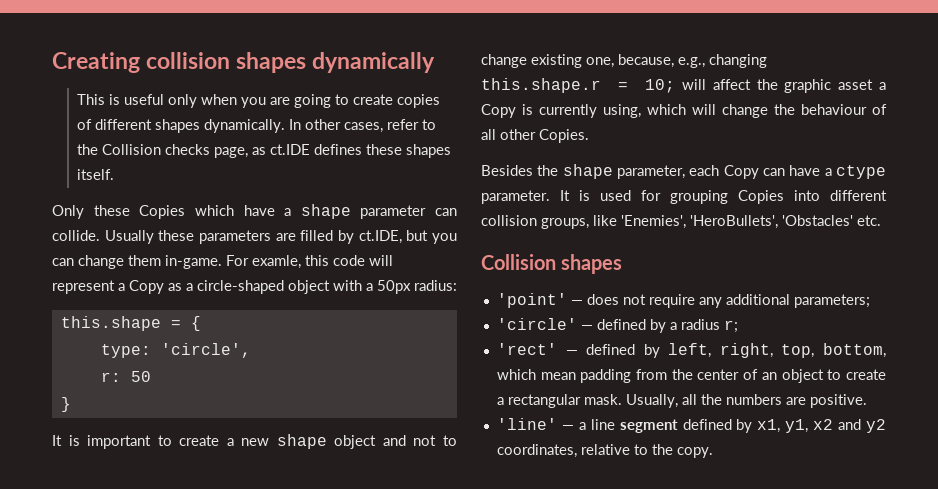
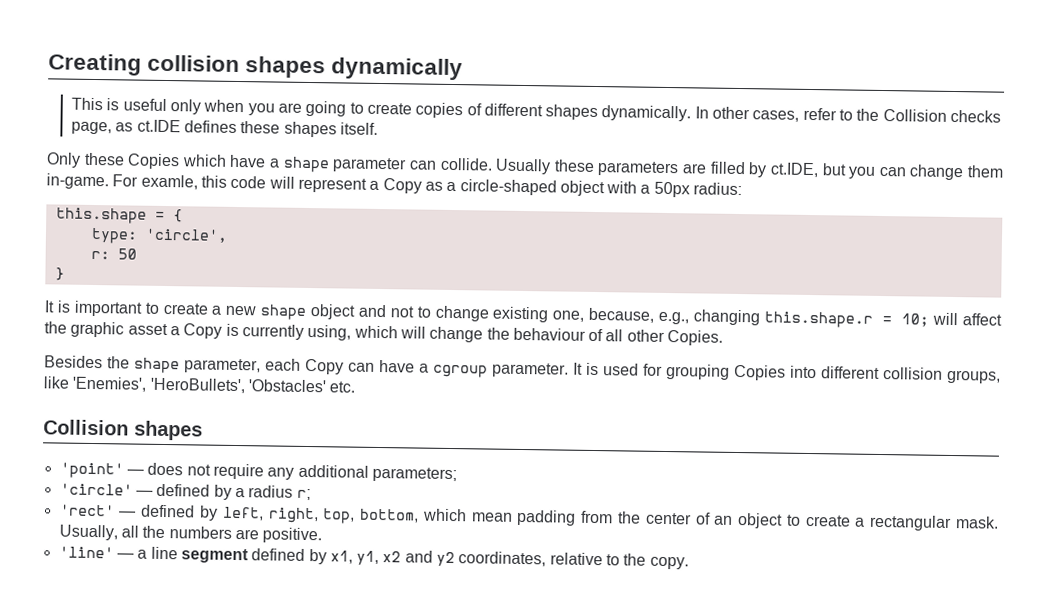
[836,165,886,179] ctype -> [433,364,488,378] cgroup

